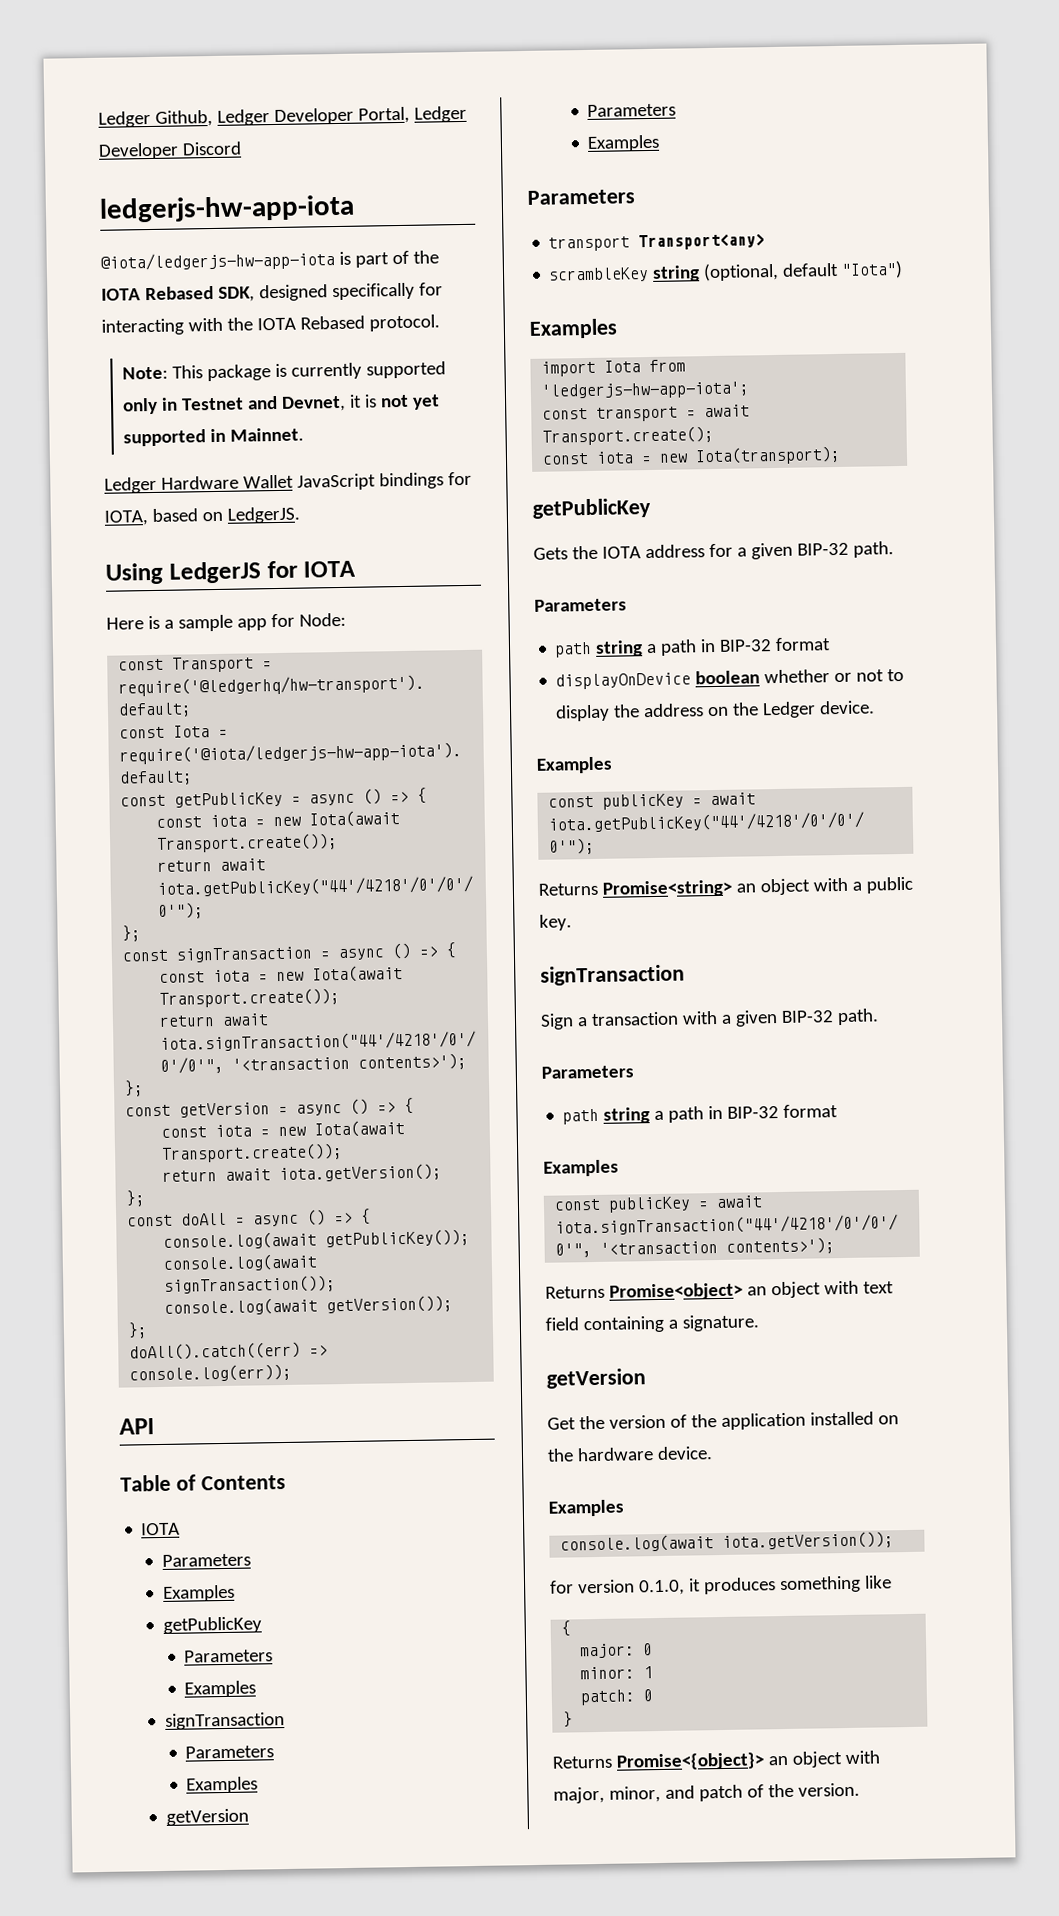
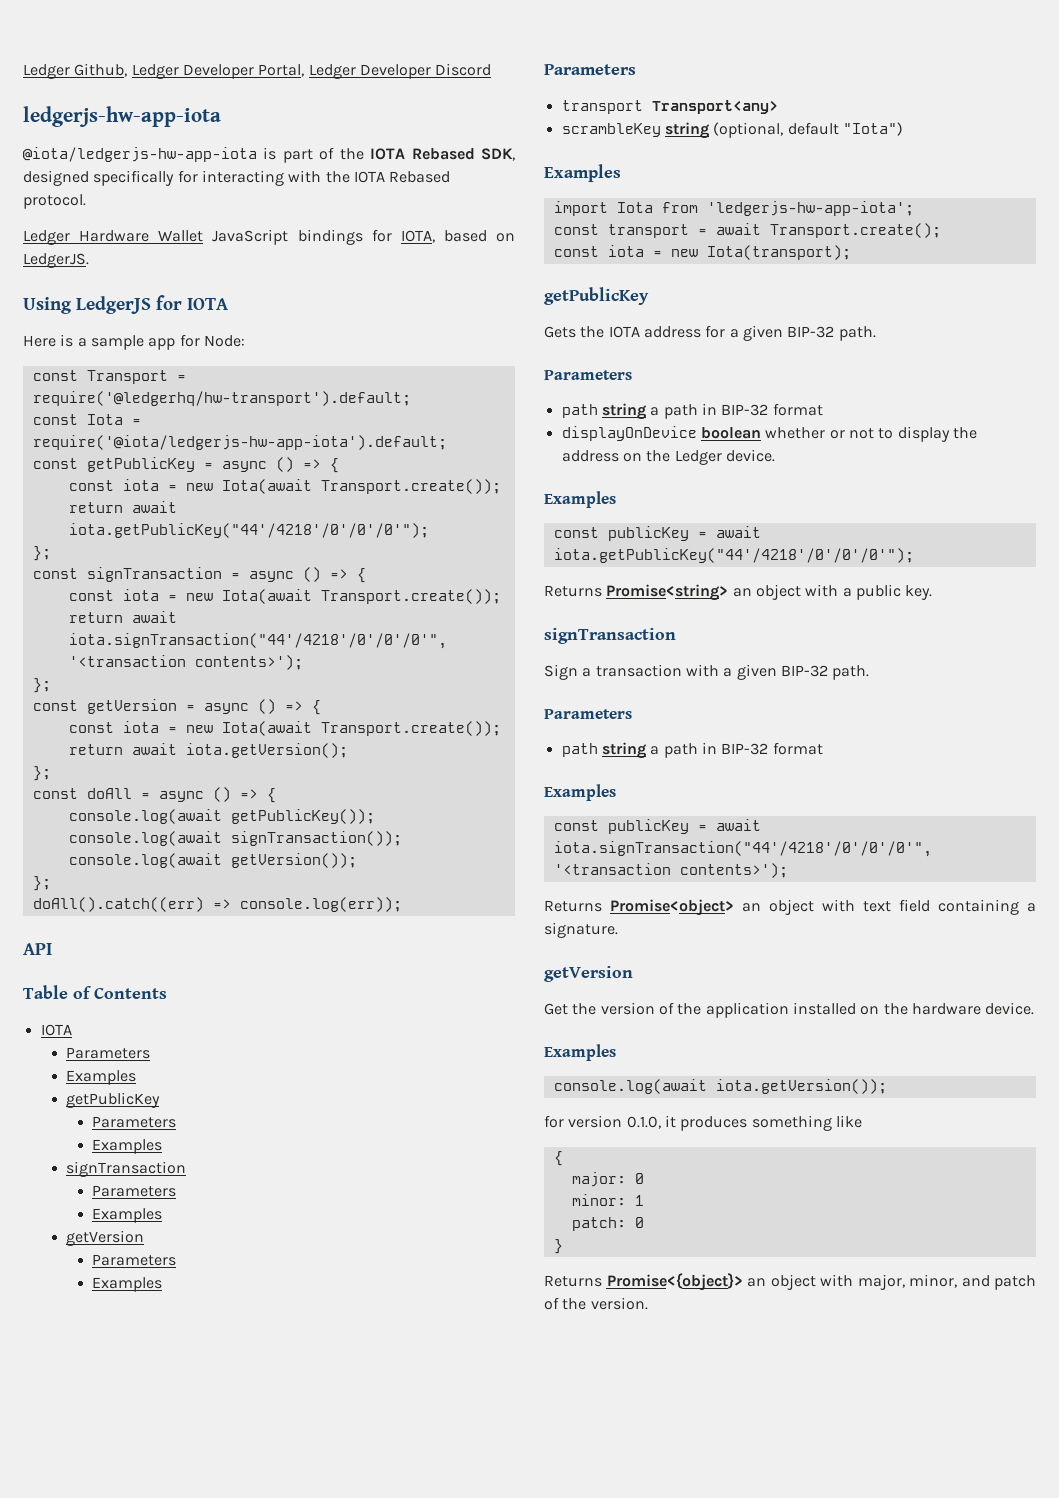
[122,361,447,382] [122,394,441,415] [123,427,305,447] // Note: This package is currently supported only in Testnet and Devnet, it is not yet supported in Mainnet. -> (86, 201) none

